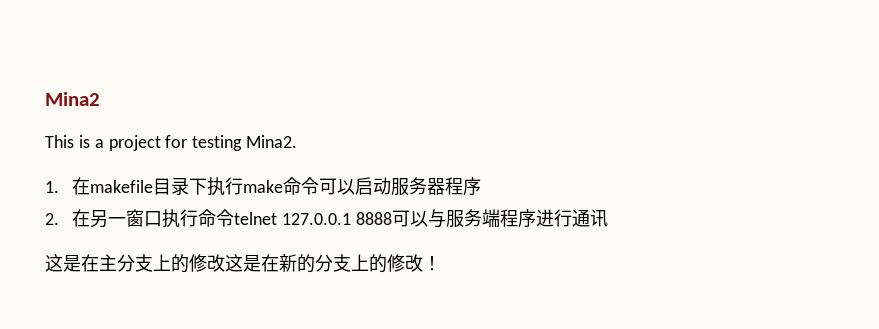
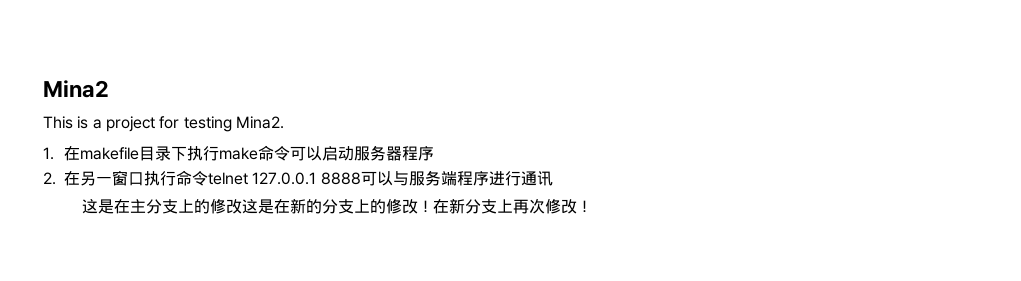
(441, 263) none -> [433,198,593,214] 在新分支上再次修改！

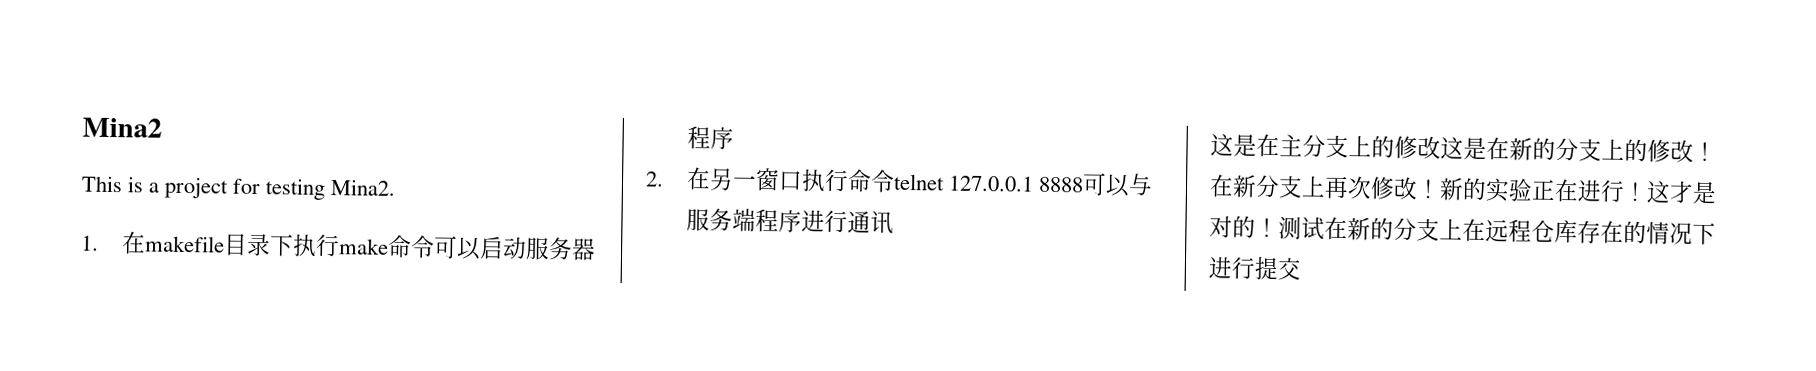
(593, 206) none -> [1439,177,1717,205] [1209,215,1716,246] [1208,256,1302,281] 新的实验正在进行！这才是对的！测试在新的分支上在远程仓库存在的情况下进行提交

